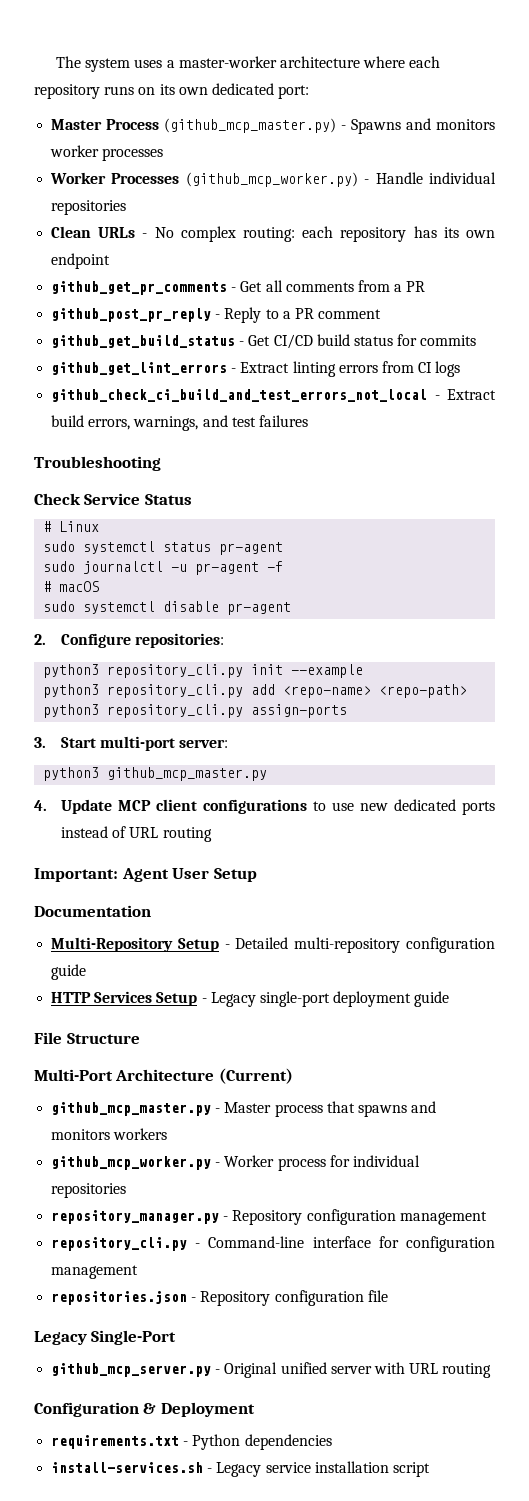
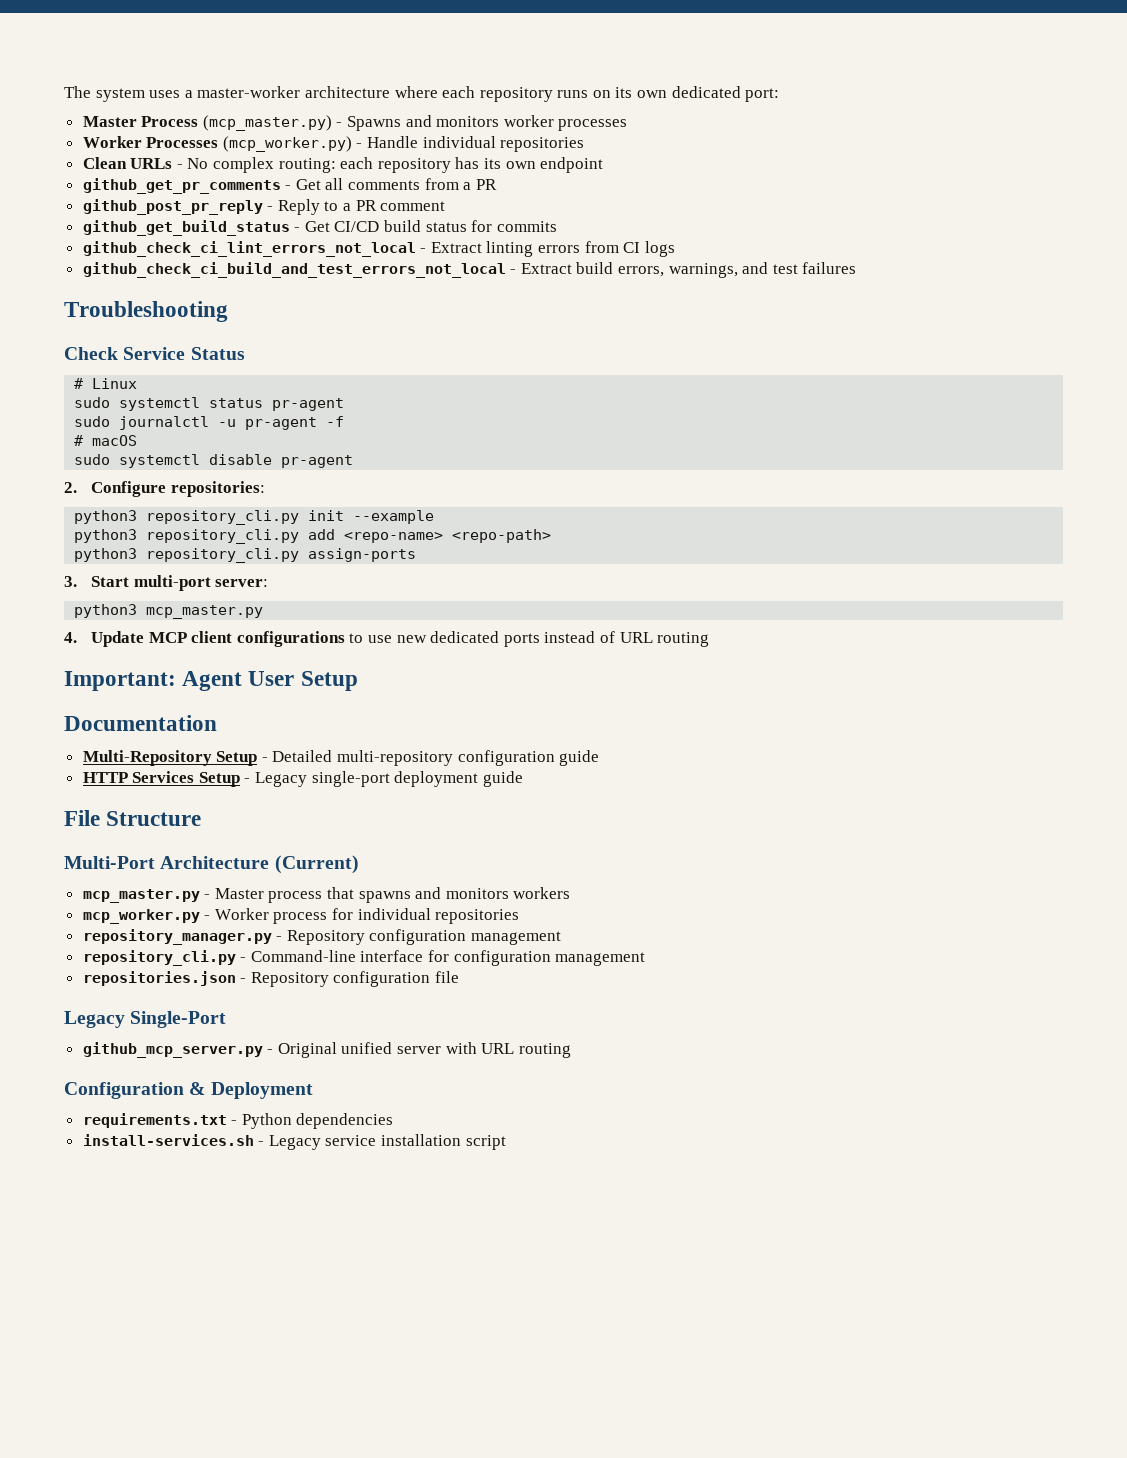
[164,118,337,133] (github_mcp_master.py) -> [202,115,332,131] (mcp_master.py)
[185,172,358,187] (github_mcp_worker.py) -> [222,136,352,152] (mcp_worker.py)
[51,362,228,375] github_get_lint_errors -> [82,241,416,257] github_check_ci_lint_errors_not_local
[107,767,268,781] github_mcp_master.py -> [146,605,264,619] mcp_master.py
[51,1102,212,1116] github_mcp_master.py -> [82,889,200,903] mcp_master.py
[51,1156,212,1170] github_mcp_worker.py -> [82,909,200,924] mcp_worker.py

